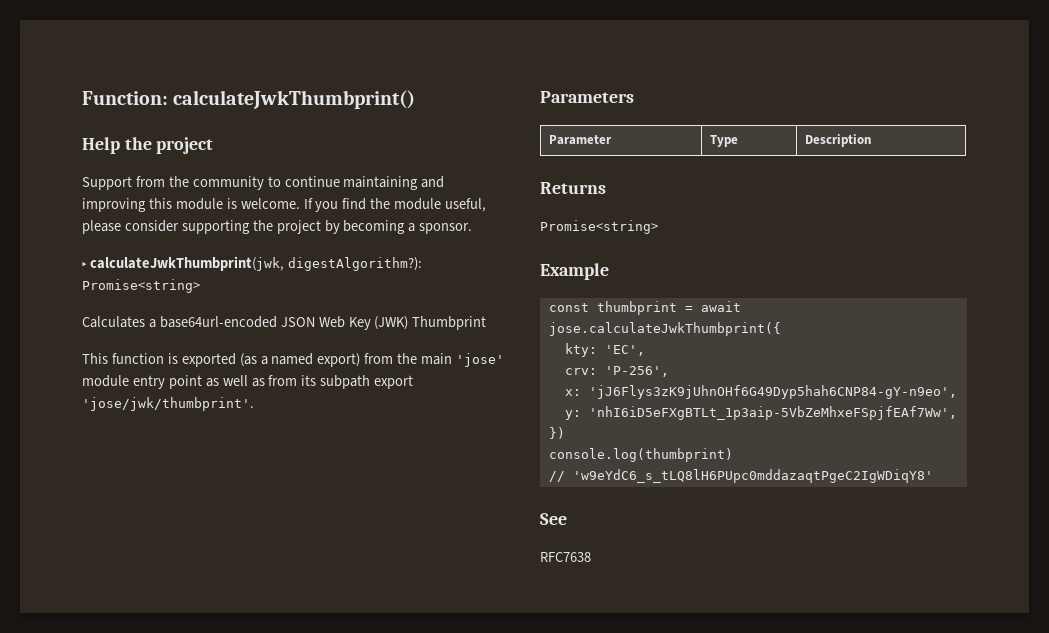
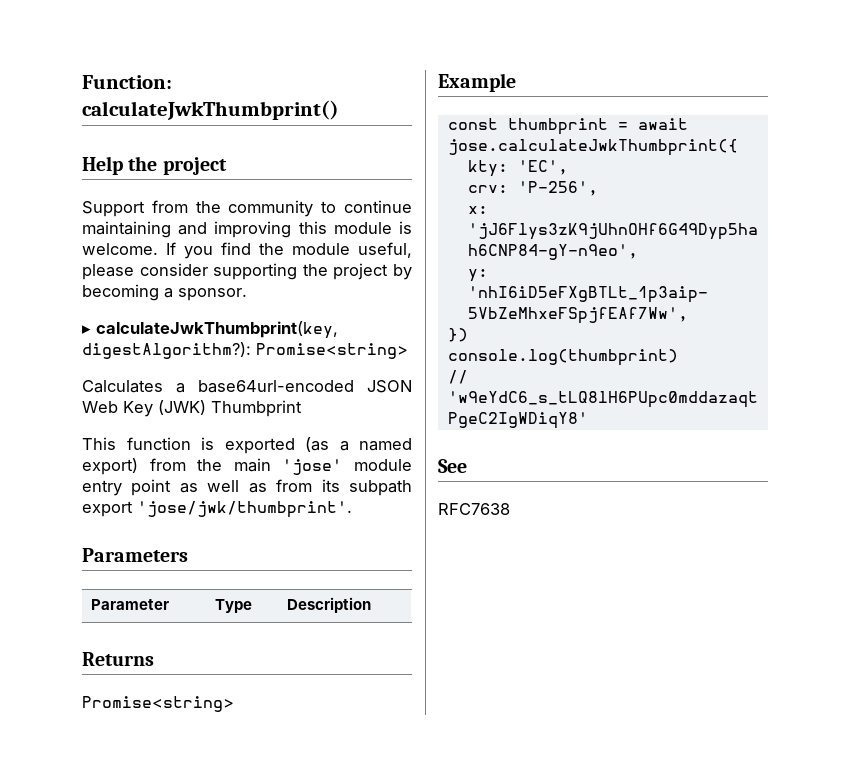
[89,256,284,271] calculateJwkThumbprint(jwk, -> [96,321,338,339] calculateJwkThumbprint(key,

